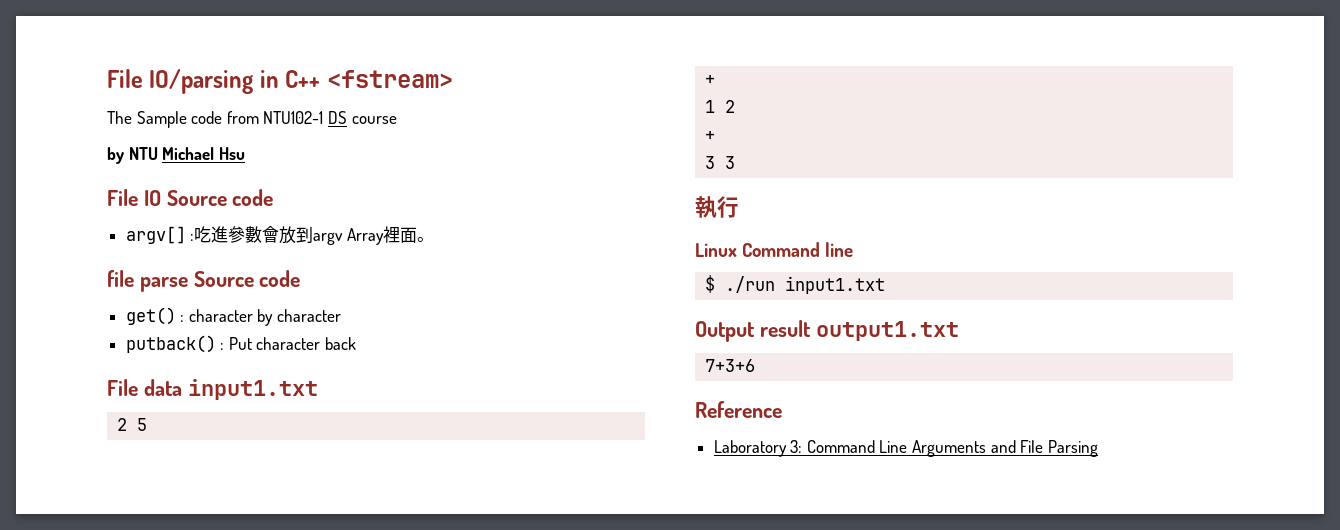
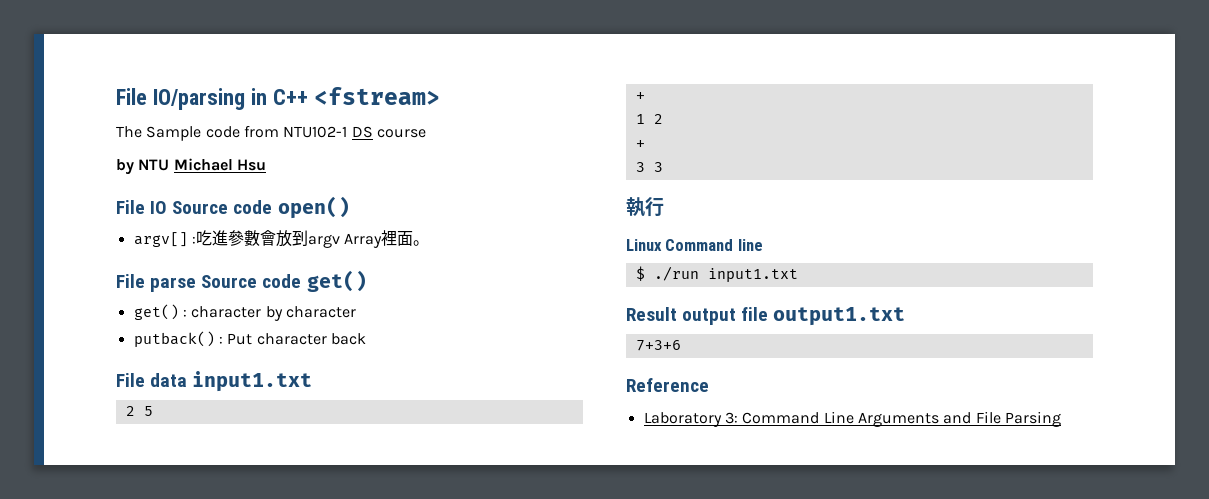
(274, 197) none -> [277,196,350,219] open()
[107,270,134,287] file -> [116,274,145,288] File
(301, 278) none -> [306,270,367,292] get()
[695,320,811,342] Output result -> [626,307,769,325] Result output file

